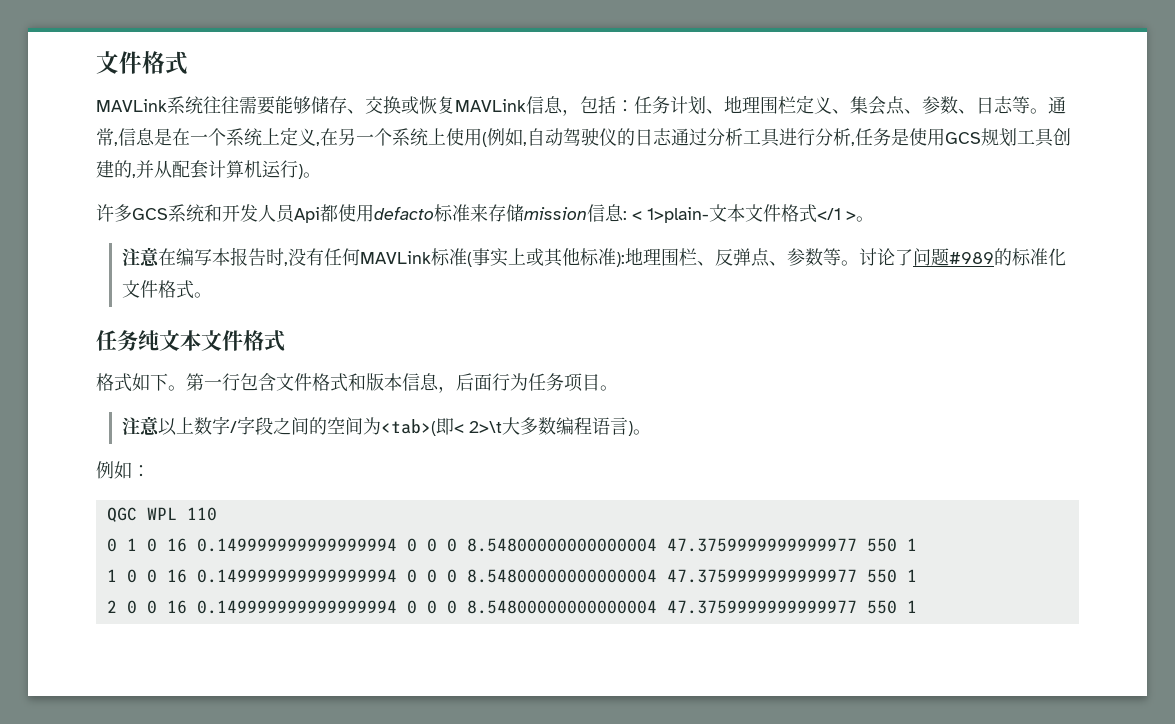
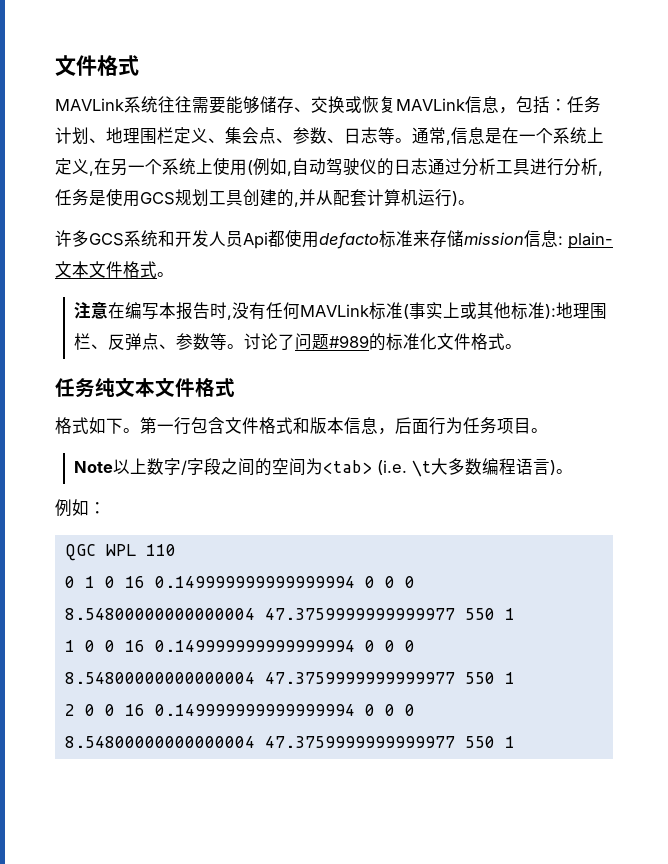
[632,204,856,223] < 1>plain-文本文件格式</1 > -> [568,232,613,249] [55,261,157,278] plain-文本文件格式
[121,416,159,436] 注意 -> [74,461,114,473] Note
[380,418,502,436] <tab>(即< 2>\t -> [323,460,432,477] <tab> (i.e. \t

